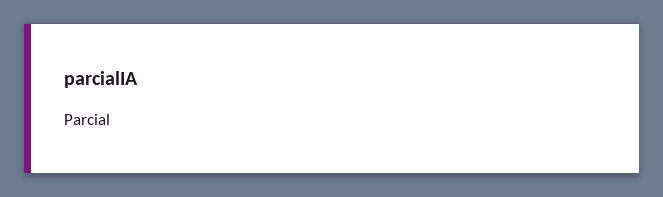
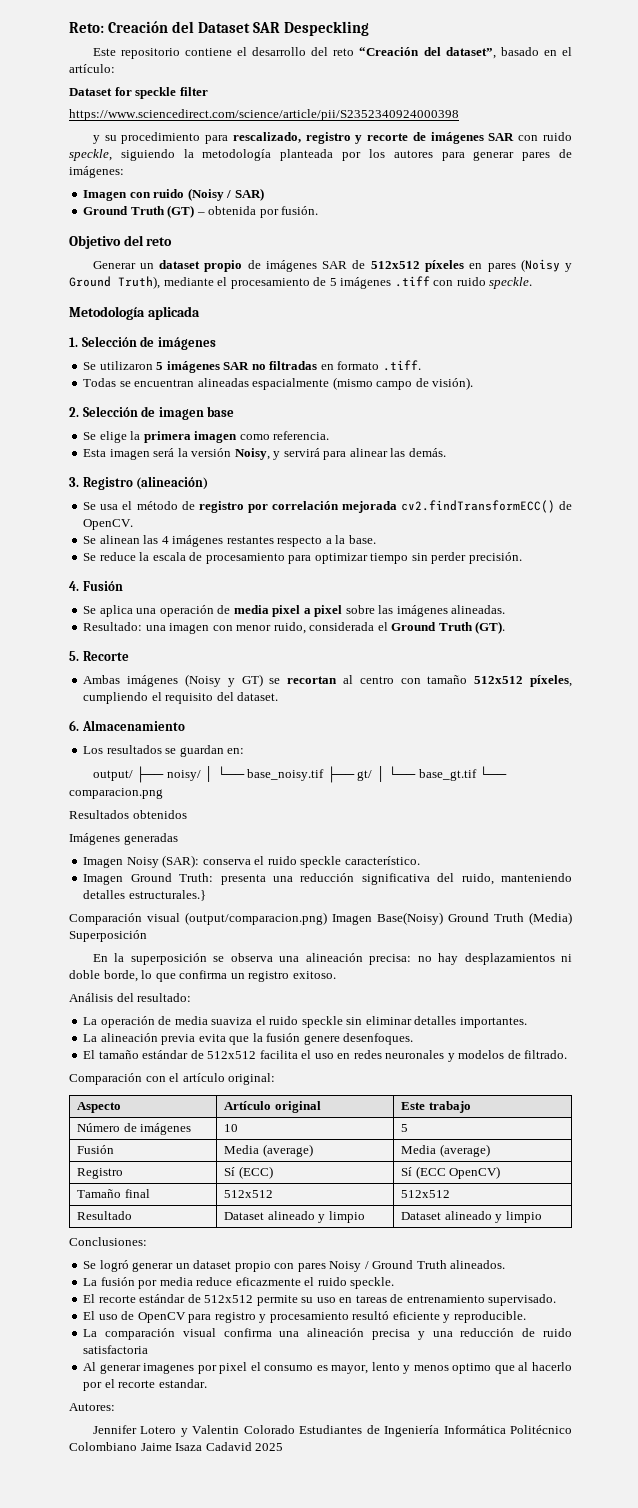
[64,71,138,88] [64,114,110,125] parcialIA // Parcial -> [69,21,369,36] [92,47,572,59] [69,64,115,73] [69,87,208,99] [69,109,459,121] [92,132,572,144] [69,149,572,161] [69,166,124,178] [83,188,264,201] [83,205,319,218] [69,235,173,249] [92,259,572,272] [69,276,533,289] [69,306,200,320] [69,336,216,350] [83,360,421,373] [83,377,474,390] [69,406,235,420] [83,431,330,443] [83,448,446,460] [69,476,209,490] [83,500,572,513] [83,519,134,530] [83,535,376,547] [83,552,522,564] [69,581,123,591] [83,605,506,617] [83,621,506,634] [69,651,129,661] [83,674,572,687] [83,692,279,704] [69,720,185,731] [83,745,245,757] [92,766,508,783] [69,788,163,799] [69,810,187,819] [69,833,178,845] [83,855,420,868] [83,873,572,885] [83,890,206,901] [69,912,572,925] [69,930,147,942] [92,953,572,965] [69,970,336,982] [69,993,192,1002] [83,1016,527,1028] [83,1033,414,1045] [83,1050,568,1062] [69,1073,276,1085] [77,1102,122,1113] [224,1101,321,1113] [401,1101,471,1113] [77,1123,192,1135] [224,1124,239,1132] [401,1124,409,1132] [77,1145,115,1154] [224,1144,313,1157] [401,1144,490,1157] [77,1168,124,1179] [224,1166,273,1179] [401,1166,501,1179] [77,1189,150,1198] [224,1190,274,1198] [401,1190,451,1198] [77,1211,133,1220] [224,1211,365,1223] [401,1211,542,1223] [69,1237,147,1246] [83,1260,506,1272] [83,1277,395,1289] [83,1294,557,1306] [83,1311,526,1323] [83,1328,573,1340] [83,1345,149,1354] [83,1362,572,1374] [83,1379,207,1391] [69,1403,115,1411] [92,1425,572,1437] [69,1442,284,1451] Reto: Creación del Dataset SAR Despeckling // Este repositorio contiene el desarrollo del reto “Creación del dataset”, basado en el artículo: // Dataset for speckle filter // https://www.sciencedirect.com/science/article/pii/S2352340924000398 // y su procedimiento para rescalizado, registro y recorte de imágenes SAR con ruido speckle, siguiendo la metodología planteada por los autores para generar pares de imágenes: // Imagen con ruido (Noisy / SAR) // Ground Truth (GT) – obtenida por fusión. // Objetivo del reto // Generar un dataset propio de imágenes SAR de 512x512 píxeles en pares (Noisy y Ground Truth), mediante el procesamiento de 5 imágenes .tiff con ruido speckle. // Metodología aplicada // 1. Selección de imágenes // Se utilizaron 5 imágenes SAR no filtradas en formato .tiff. // Todas se encuentran alineadas espacialmente (mismo campo de visión). // 2. Selección de imagen base // Se elige la primera imagen como referencia. // Esta imagen será la versión Noisy, y servirá para alinear las demás. // 3. Registro (alineación) // Se usa el método de registro por correlación mejorada cv2.findTransformECC() de OpenCV. // Se alinean las 4 imágenes restantes respecto a la base. // Se reduce la escala de procesamiento para optimizar tiempo sin perder precisión. // 4. Fusión // Se aplica una operación de media pixel a pixel sobre las imágenes alineadas. // Resultado: una imagen con menor ruido, considerada el Ground Truth (GT). // 5. Recorte // Ambas imágenes (Noisy y GT) se recortan al centro con tamaño 512x512 píxeles, cumpliendo el requisito del dataset. // 6. Almacenamiento // Los resultados se guardan en: // output/ ├── noisy/ │ └── base_noisy.tif ├── gt/ │ └── base_gt.tif └── comparacion.png // Resultados obtenidos // Imágenes generadas // Imagen Noisy (SAR): conserva el ruido speckle característico. // Imagen Ground Truth: presenta una reducción significativa del ruido, manteniendo detalles estructurales.} // Comparación visual (output/comparacion.png) Imagen Base(Noisy) Ground Truth (Media) Superposición // En la superposición se observa una alineación precisa: no hay desplazamientos ni doble borde, lo que confirma un registro exitoso. // Análisis del resultado: // La operación de media suaviza el ruido speckle sin eliminar detalles importantes. // La alineación previa evita que la fusión genere desenfoques. // El tamaño estándar de 512x512 facilita el uso en redes neuronales y modelos de filtrado. // Comparación con el artículo original: // Aspecto | Artículo original | Este trabajo // Número de imágenes | 10 | 5 // Fusión | Media (average) | Media (average) // Registro | Sí (ECC) | Sí (ECC OpenCV) // Tamaño final | 512x512 | 512x512 // Resultado | Dataset alineado y limpio | Dataset alineado y limpio // Conclusiones: // Se logró generar un dataset propio con pares Noisy / Ground Truth alineados. // La fusión por media reduce eficazmente el ruido speckle. // El recorte estándar de 512x512 permite su uso en tareas de entrenamiento supervisado. // El uso de OpenCV para registro y procesamiento resultó eficiente y reproducible. // La comparación visual confirma una alineación precisa y una reducción de ruido satisfactoria // Al generar imagenes por pixel el consumo es mayor, lento y menos optimo que al hacerlo por el recorte estandar. // Autores: // Jennifer Lotero y Valentin Colorado Estudiantes de Ingeniería Informática Politécnico Colombiano Jaime Isaza Cadavid 2025

